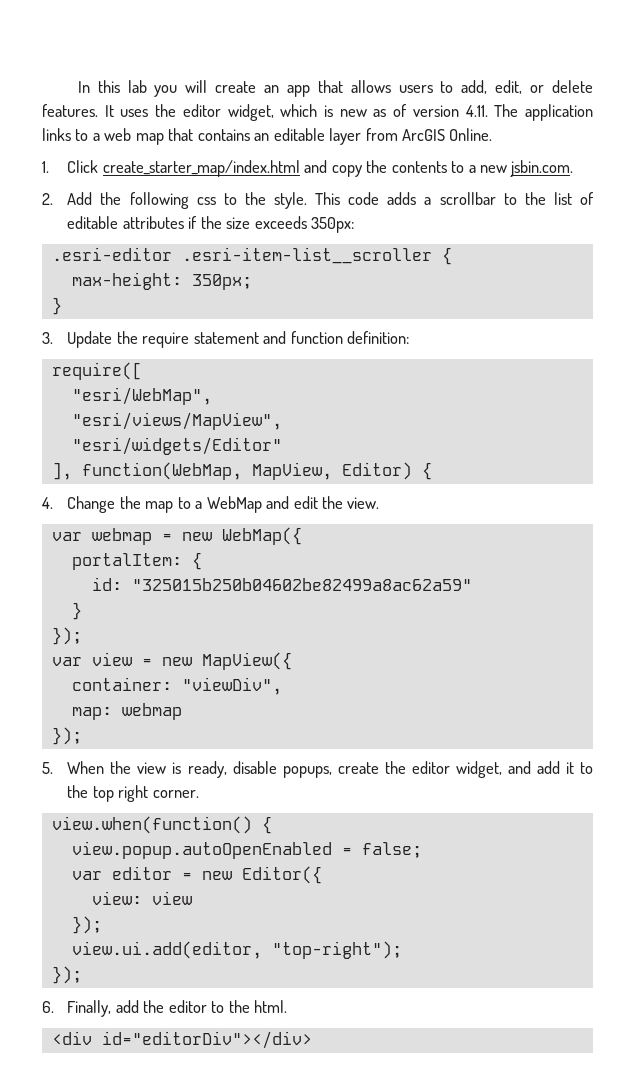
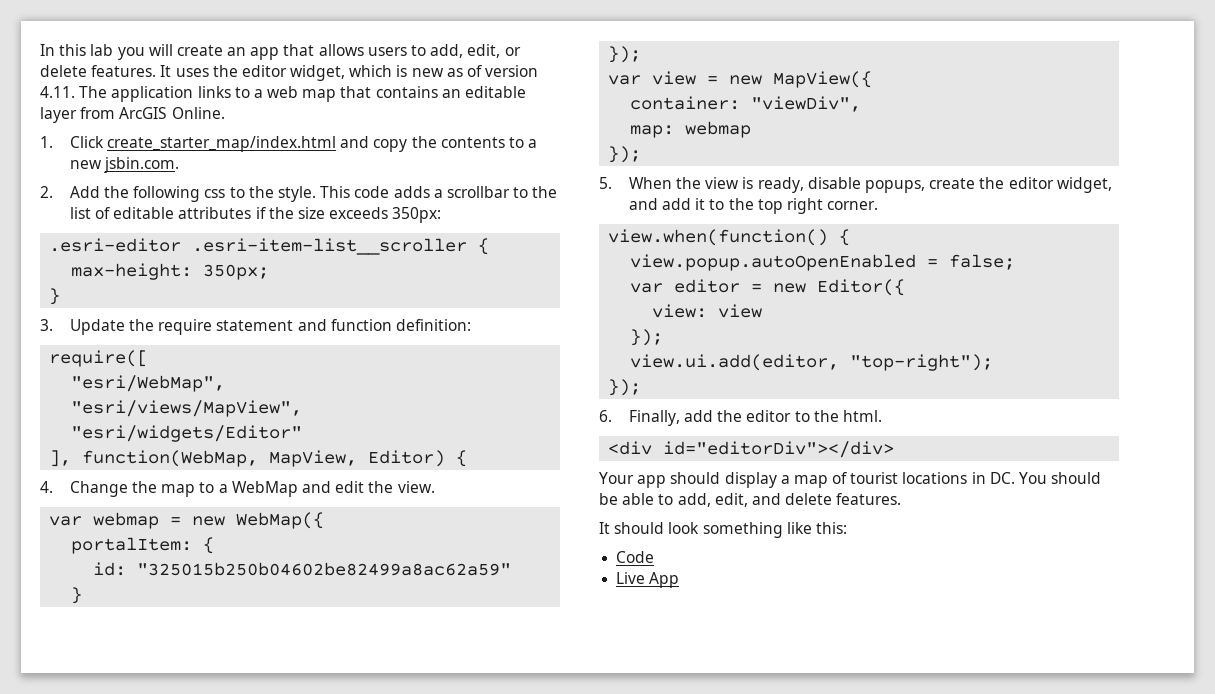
(312, 1040) none -> [599,472,1102,488] [599,493,902,507] [599,522,847,538] [616,551,655,563] [616,572,680,588] // Your app should display a map of tourist locations in DC. You should be able to add, edit, and delete features. // It should look something like this: // Code // Live App

